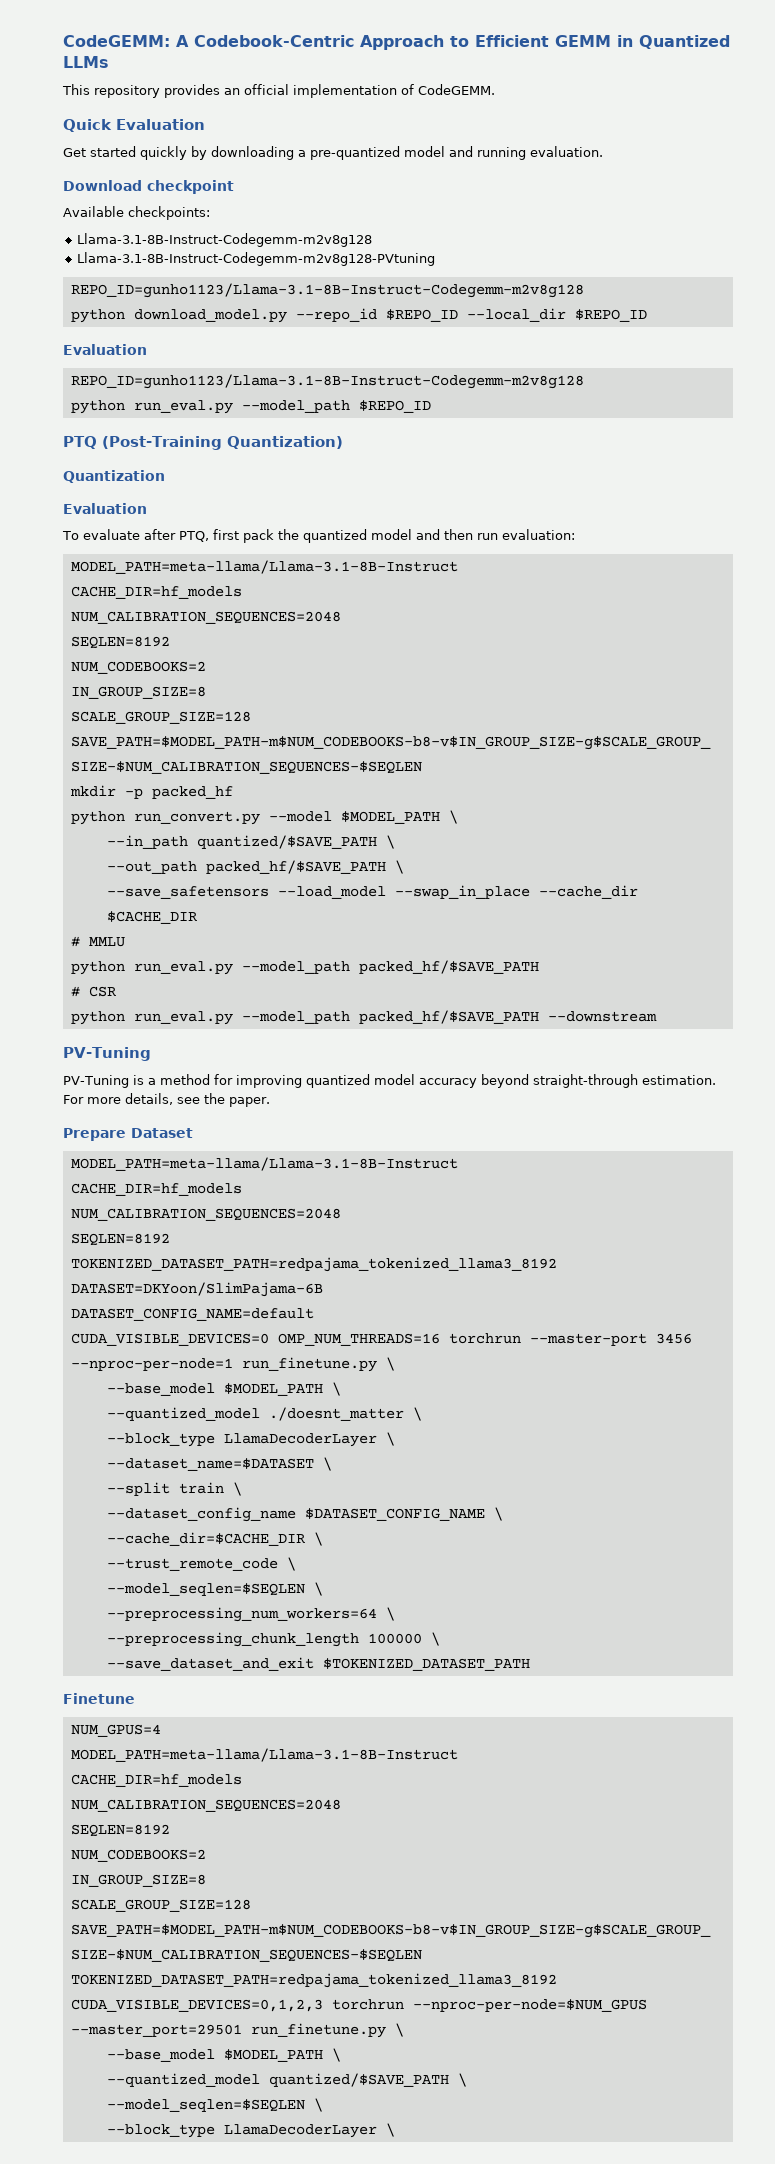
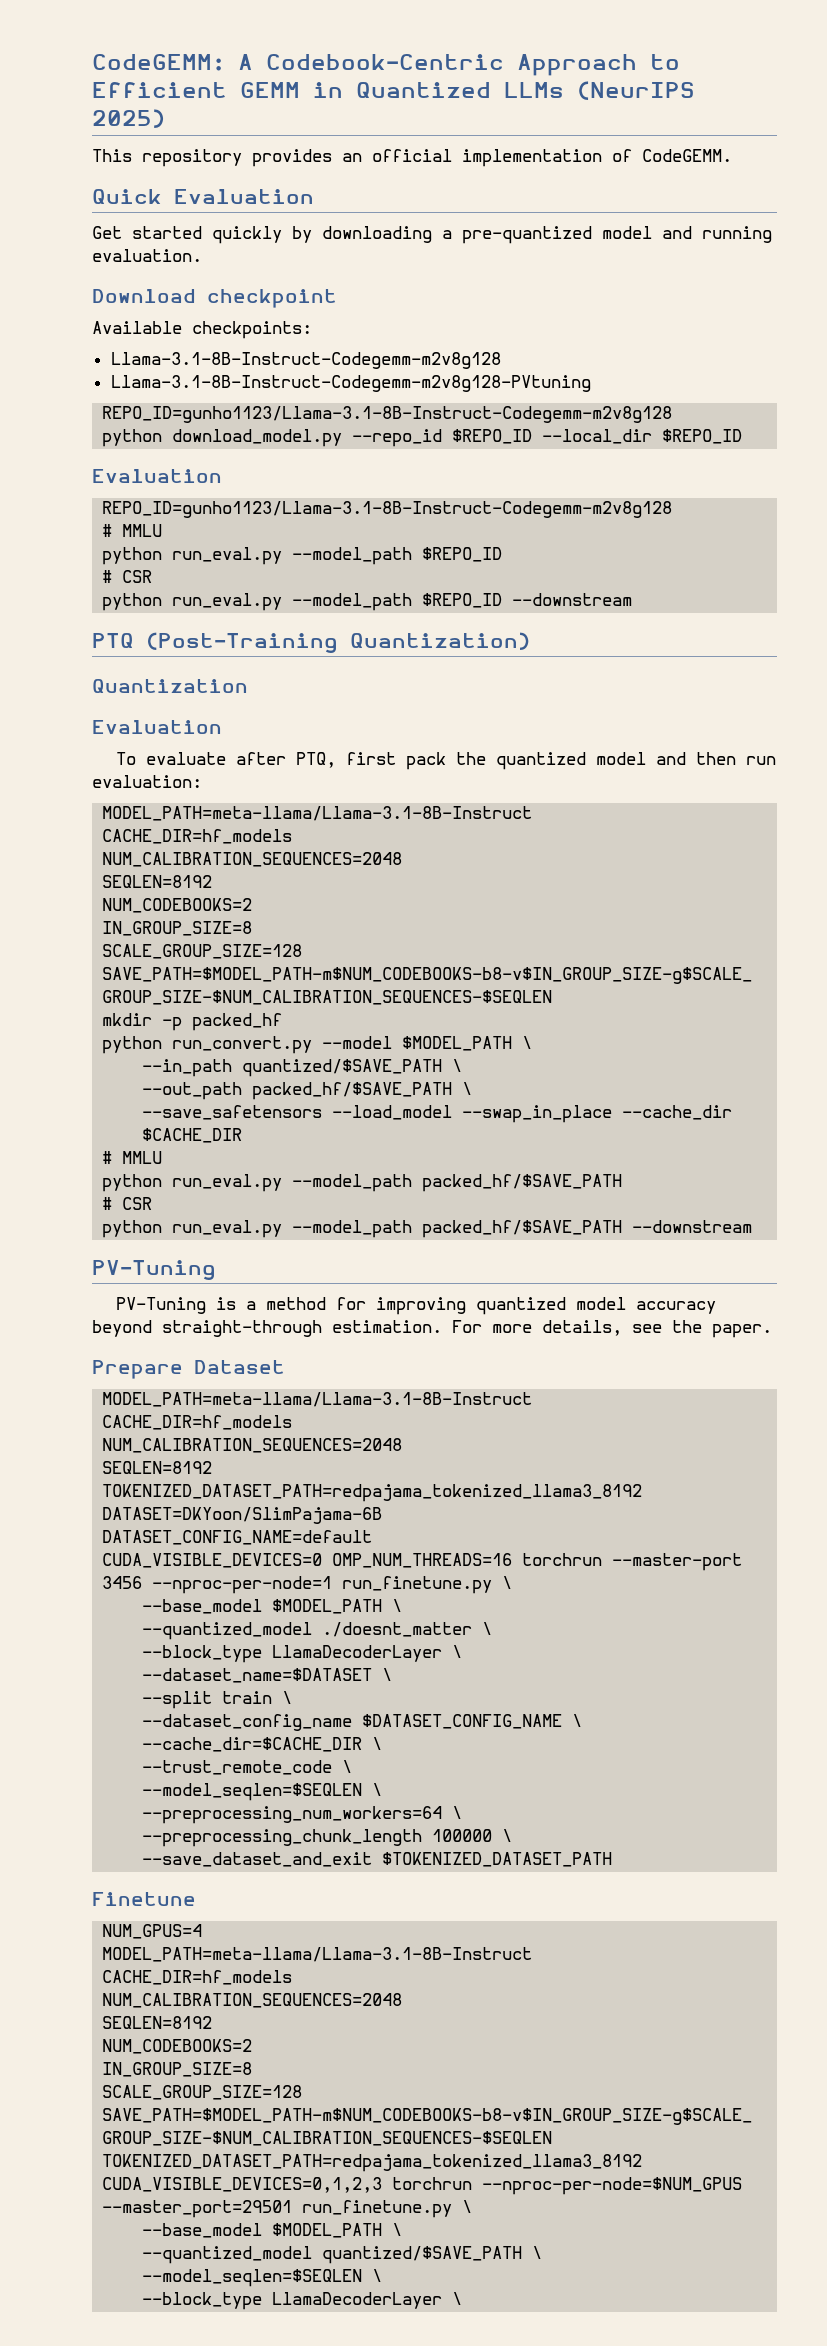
(109, 62) none -> [577,81,695,100] [92,109,165,128] (NeurIPS 2025)
[70,400,431,414] // python run_eval.py --model_path $REPO_ID -> [102,524,163,537] [102,547,503,565] [102,570,153,583] [102,593,633,611] // # MMLU // python run_eval.py --model_path $REPO_ID // # CSR // python run_eval.py --model_path $REPO_ID --downstream

